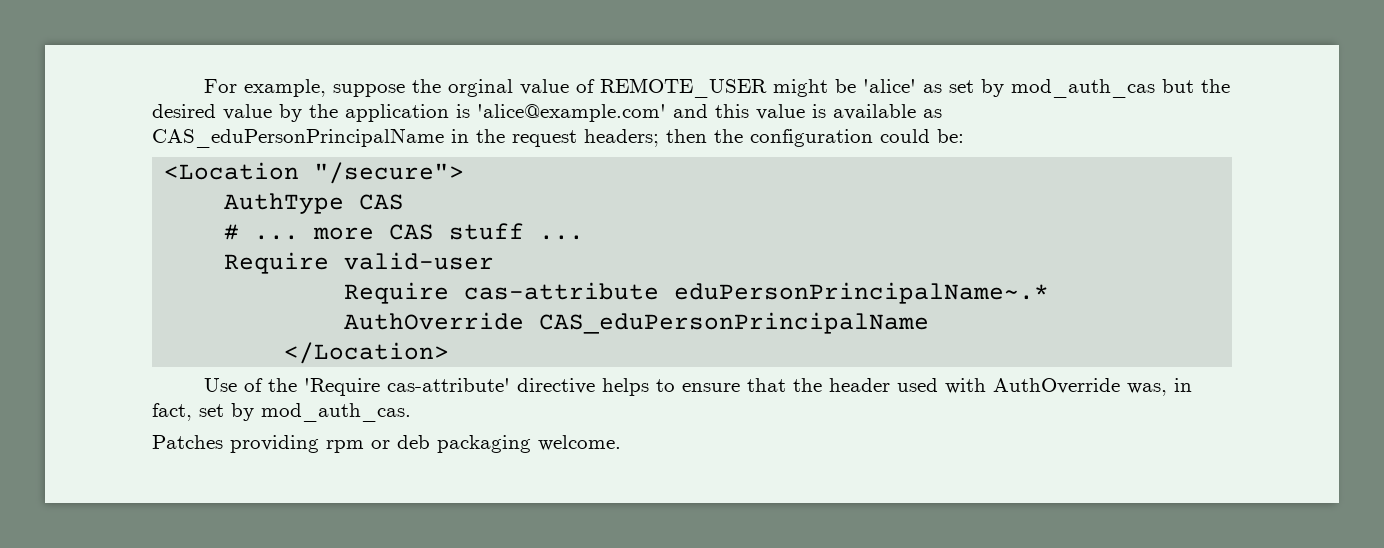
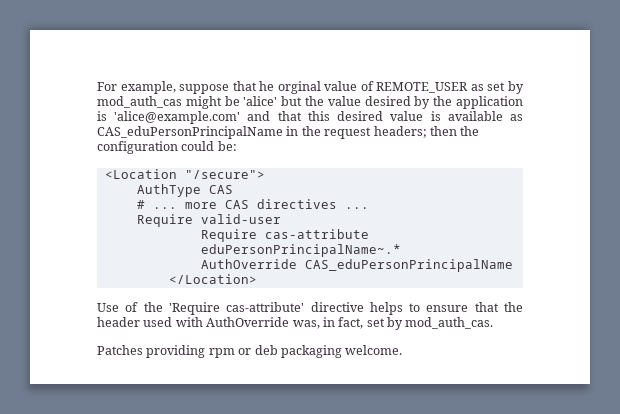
[412,79,442,93] the -> [232,81,275,91] that he
[773,79,917,97] might be 'alice' -> (469, 87) none
[1162,79,1231,93] [152,104,272,120] but the desired value -> [185,96,411,109] might be 'alice' but the value desired
[715,104,749,118] this -> [277,111,384,121] that this desired
[449,223,525,240] stuff -> [256,199,337,209] directives

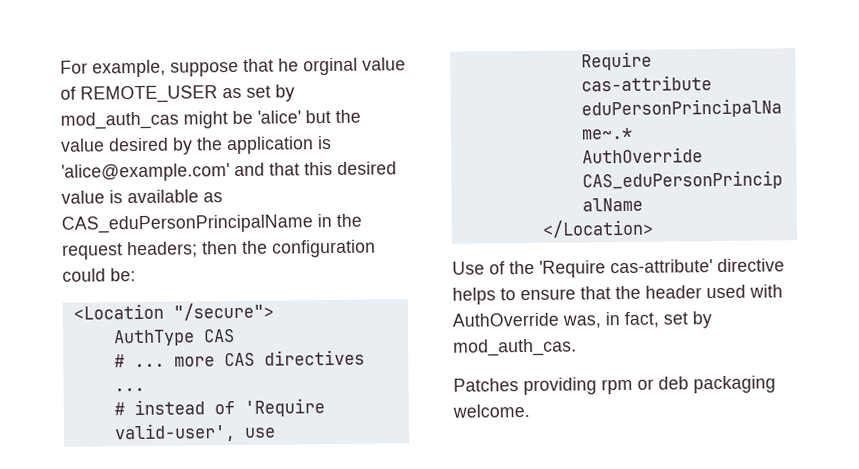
[136,214,281,227] Require valid-user -> [113,398,325,417] [113,423,276,443] # instead of 'Require valid-user', use

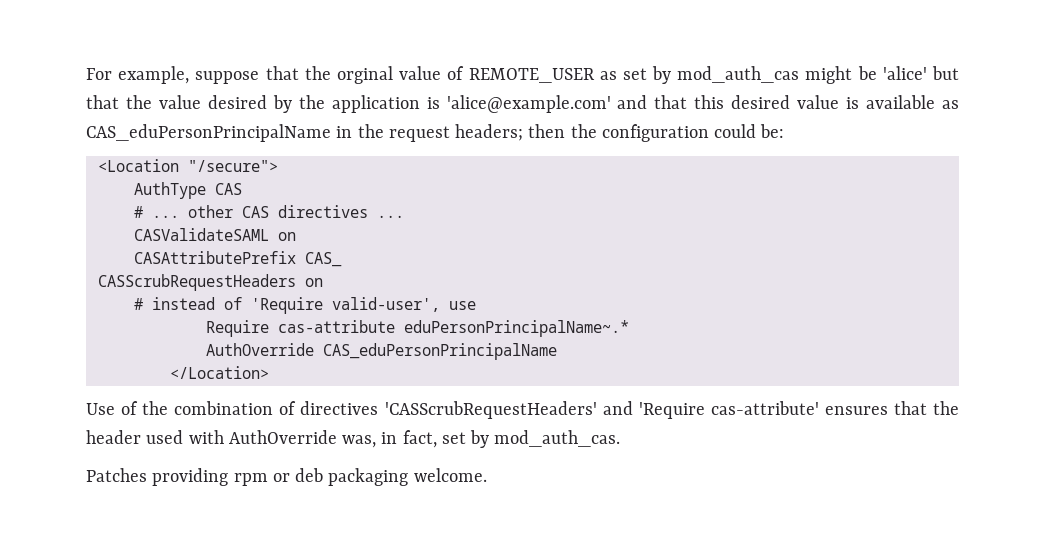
[278,58,299,72] he -> [304,66,331,80] the
(331, 117) none -> [86,95,119,109] that
[173,356,215,367] more -> [187,205,233,218] other
(145, 389) none -> [133,228,296,241] [133,251,342,267] [97,274,323,291] // CASValidateSAML on // CASAttributePrefix CAS_ // CASScrubRequestHeaders on
[539,258,785,278] [452,287,576,305] 'Require cas-attribute' directive helps to ensure -> [174,401,888,419] combination of directives 'CASScrubRequestHeaders' and 'Require cas-attribute' ensures

